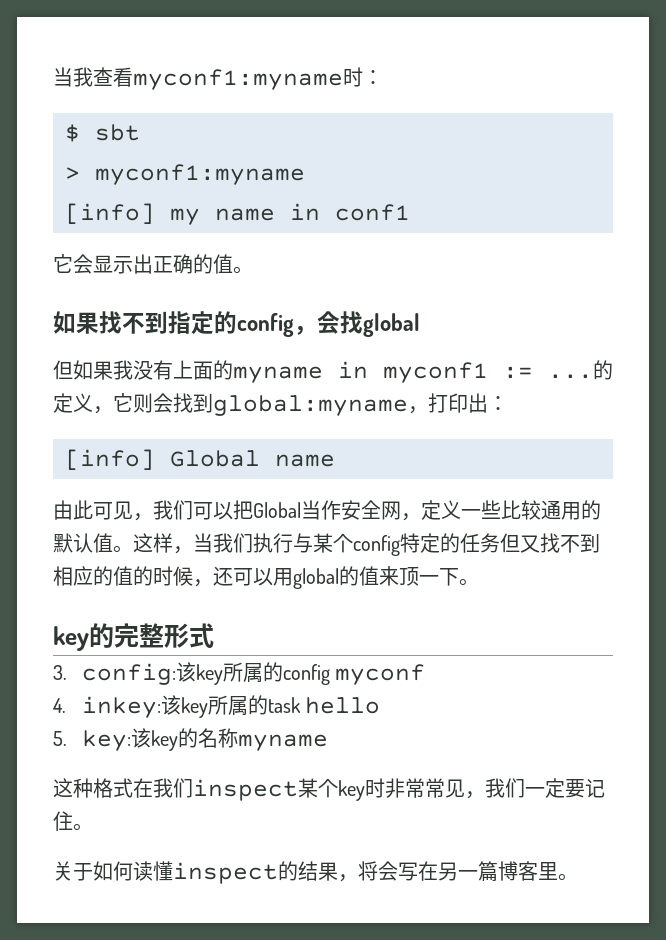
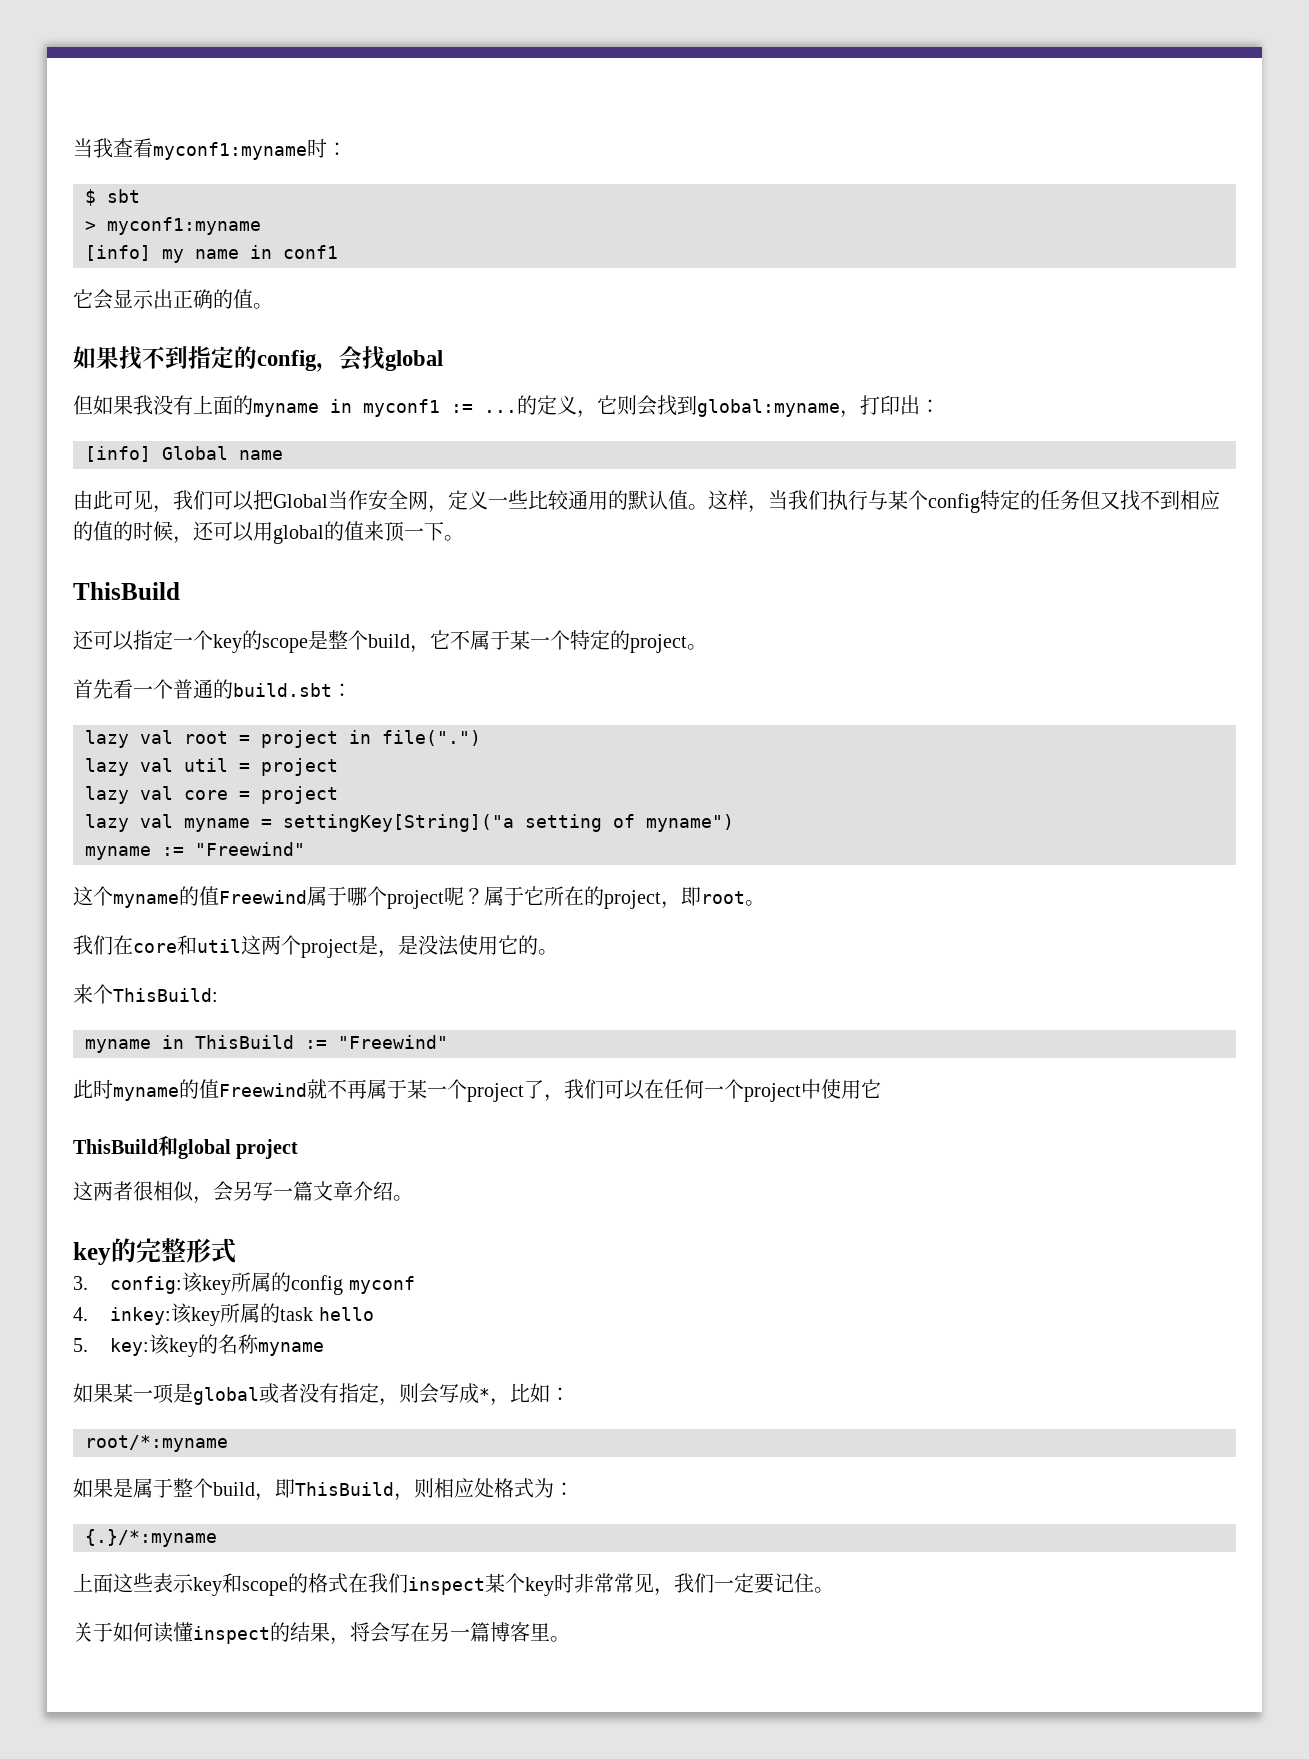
(479, 582) none -> [73,582,180,600] [73,630,707,653] [73,679,352,699] [85,730,481,748] [85,758,338,776] [85,786,338,804] [85,814,734,832] [85,842,305,860] [73,886,765,909] [73,935,558,958] [73,984,218,1004] [85,1035,448,1053] [73,1079,881,1102] [73,1136,299,1159] [73,1181,413,1204] // ThisBuild // 还可以指定一个key的scope是整个build，它不属于某一个特定的project。 // 首先看一个普通的build.sbt： // lazy val root = project in file(".") // lazy val util = project // lazy val core = project // lazy val myname = settingKey[String]("a setting of myname") // myname := "Freewind" // 这个myname的值Freewind属于哪个project呢？属于它所在的project，即root。 // 我们在core和util这两个project是，是没法使用它的。 // 来个ThisBuild: // myname in ThisBuild := "Freewind" // 此时myname的值Freewind就不再属于某一个project了，我们可以在任何一个project中使用它 // ThisBuild和global project // 这两者很相似，会另写一篇文章介绍。
[53,778,93,798] 这种 -> [73,1383,570,1406] [85,1435,228,1452] [73,1478,574,1501] [85,1529,217,1547] [73,1573,308,1596] 如果某一项是global或者没有指定，则会写成*，比如： // root/*:myname // 如果是属于整个build，即ThisBuild，则相应处格式为： // {.}/*:myname // 上面这些表示key和scope的

